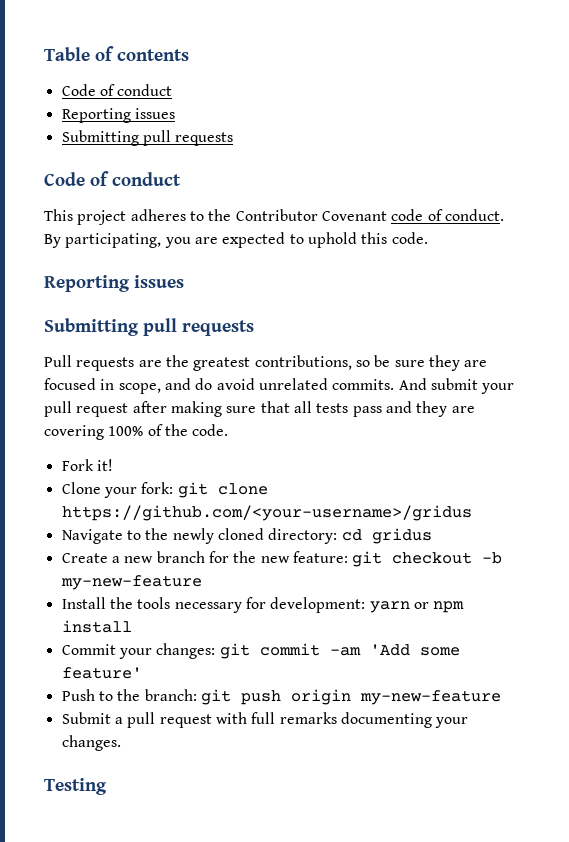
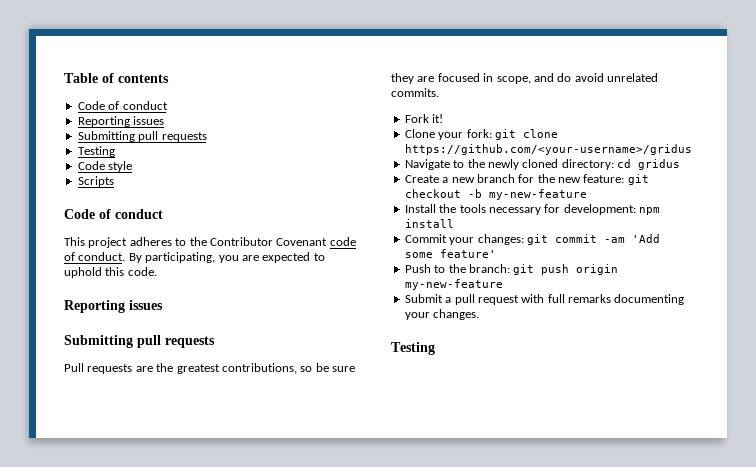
(234, 139) none -> [77,146,115,157] [77,161,133,172] [77,176,114,187] // Testing // Code style // Scripts
[398,378,515,394] [44,401,475,417] [44,424,229,440] And submit your pull request after making sure that all tests pass and they are covering 100% of the code. -> (439, 92) none
[369,601,429,613] yarn or -> (636, 209) none

